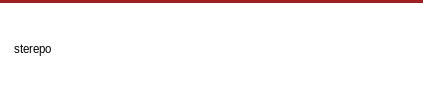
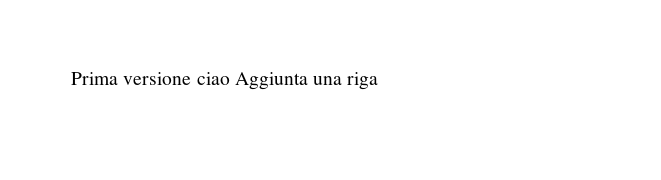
[14,44,51,56] sterepo -> [71,72,379,90] Prima versione ciao Aggiunta una riga

